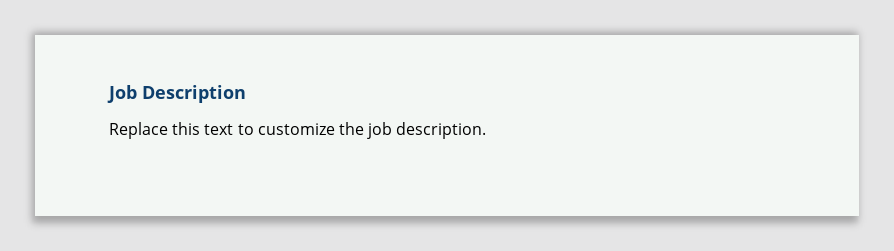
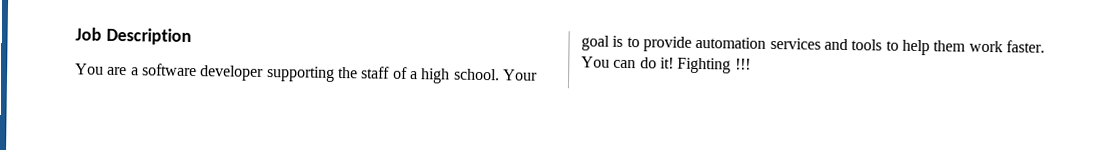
[109,122,487,139] Replace this text to customize the job description. -> [75,63,538,84] [581,35,1045,56] [581,56,751,74] You are a software developer supporting the staff of a high school. Your goal is to provide automation services and tools to help them work faster. You can do it! Fighting !!!

